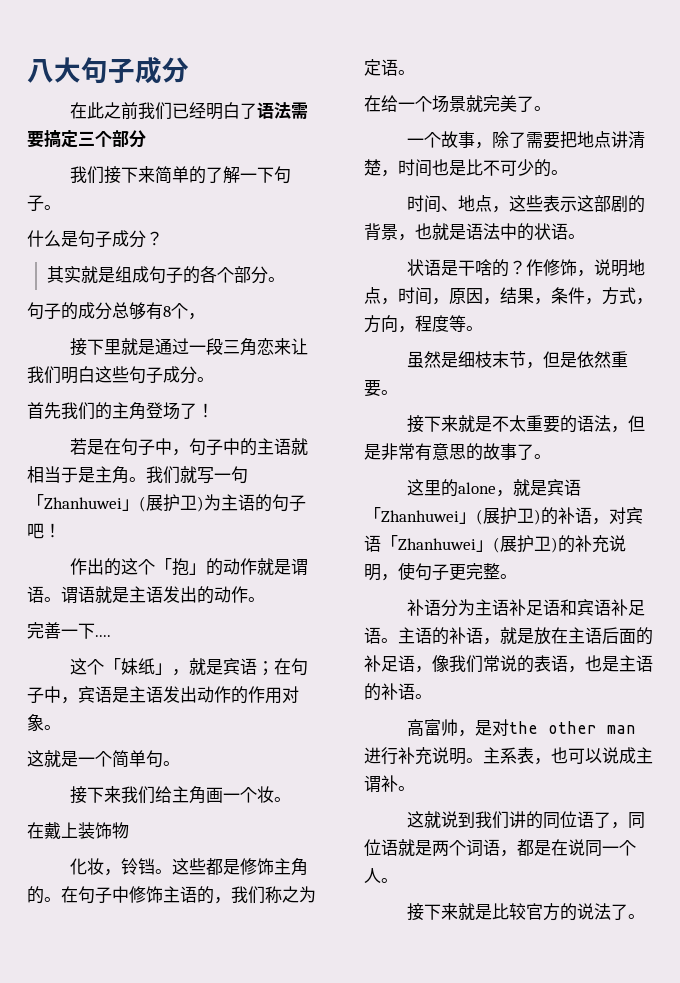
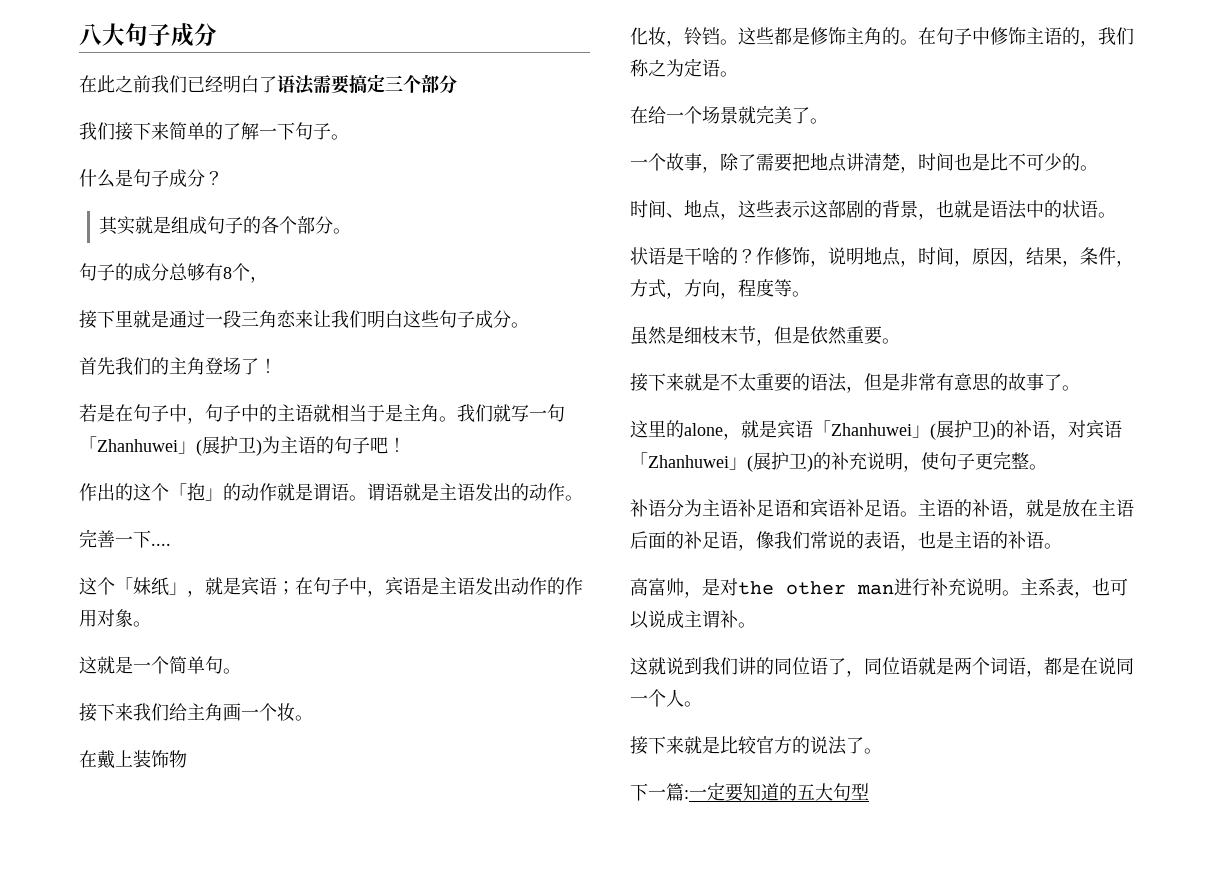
(646, 916) none -> [630,782,869,802] // 下一篇:一定要知道的五大句型

